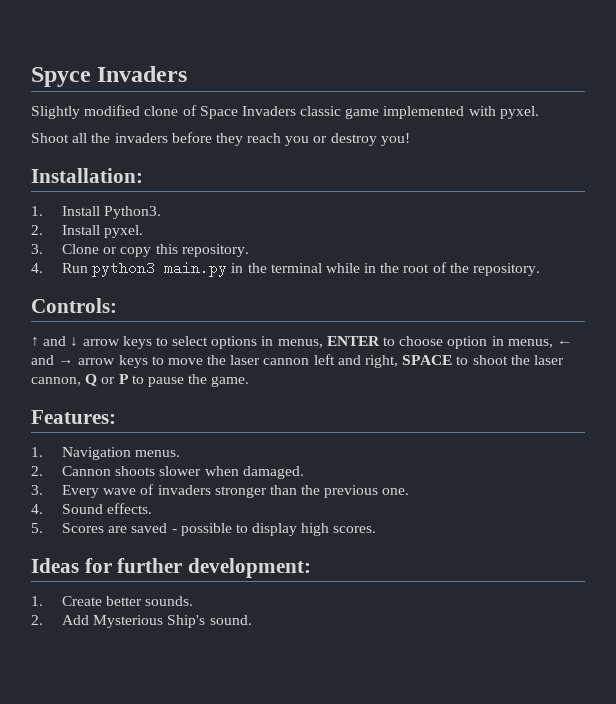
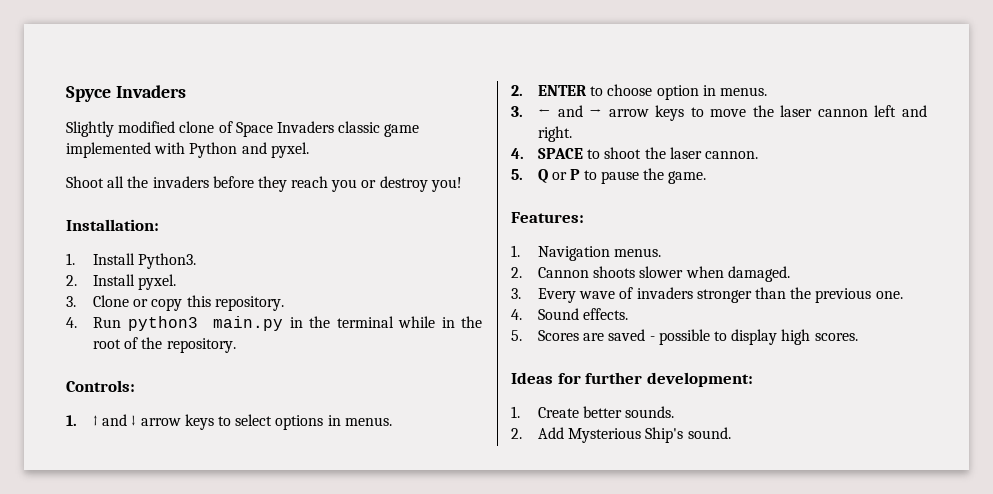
(496, 111) none -> [189,142,267,158] Python and
(117, 305) none -> [66,415,77,426] 1.
[277,339,323,348] menus, -> [344,417,392,426] [511,85,523,96] menus. // 2.
[507,339,553,348] menus, -> [720,87,768,96] [511,106,523,117] menus. // 3.
[365,355,399,368] right, -> [538,126,573,142] [511,148,524,159] right. // 4.
[31,377,81,386] cannon, -> [705,151,759,159] [511,169,523,180] cannon. // 5.

